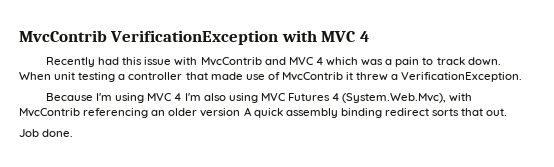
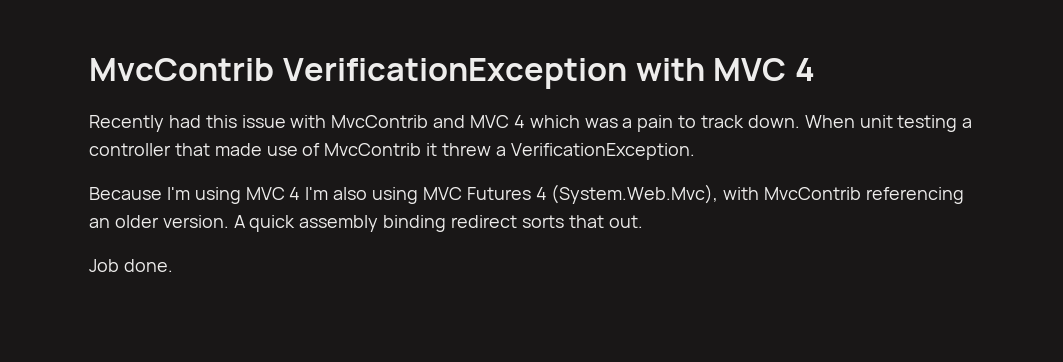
[200,108,241,117] version -> [162,215,229,228] version.

